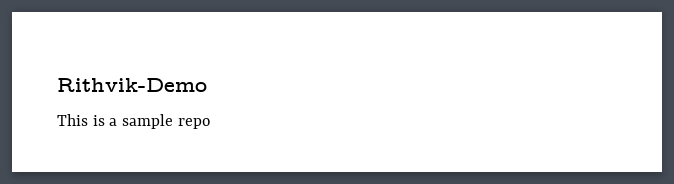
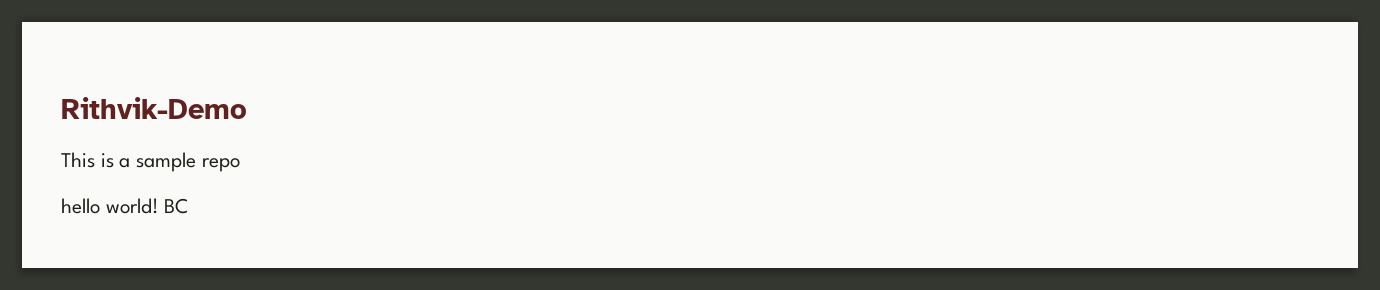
(210, 123) none -> [61,198,189,214] // hello world! BC

